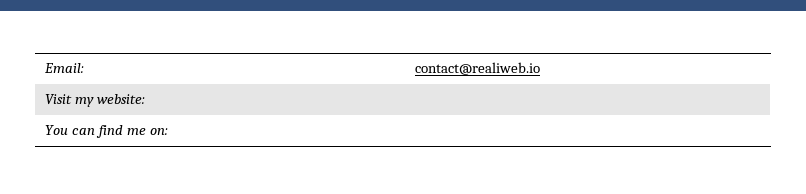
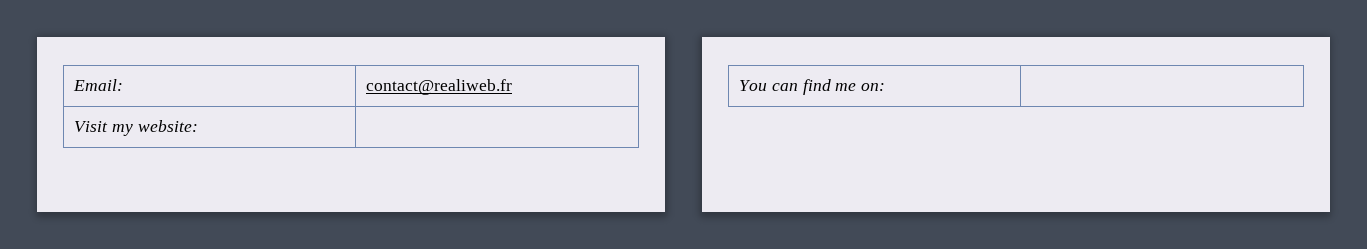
[415,62,541,75] contact@realiweb.io -> [366,79,513,95] contact@realiweb.fr

